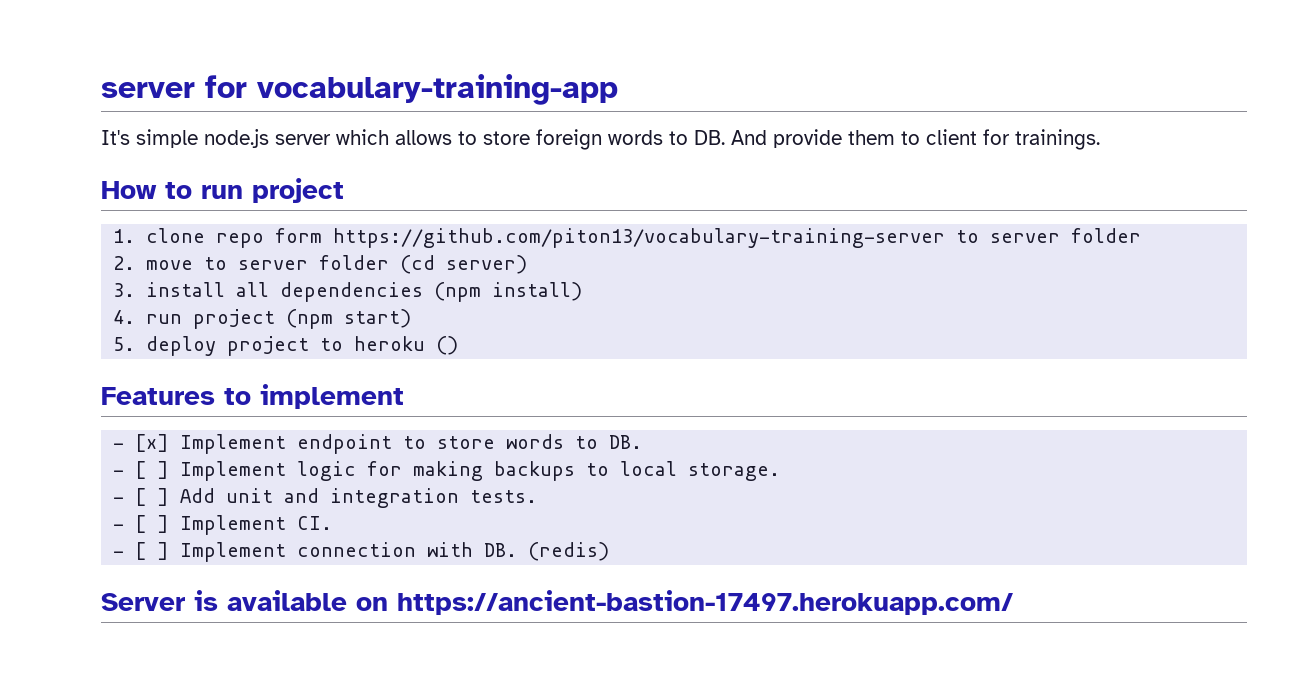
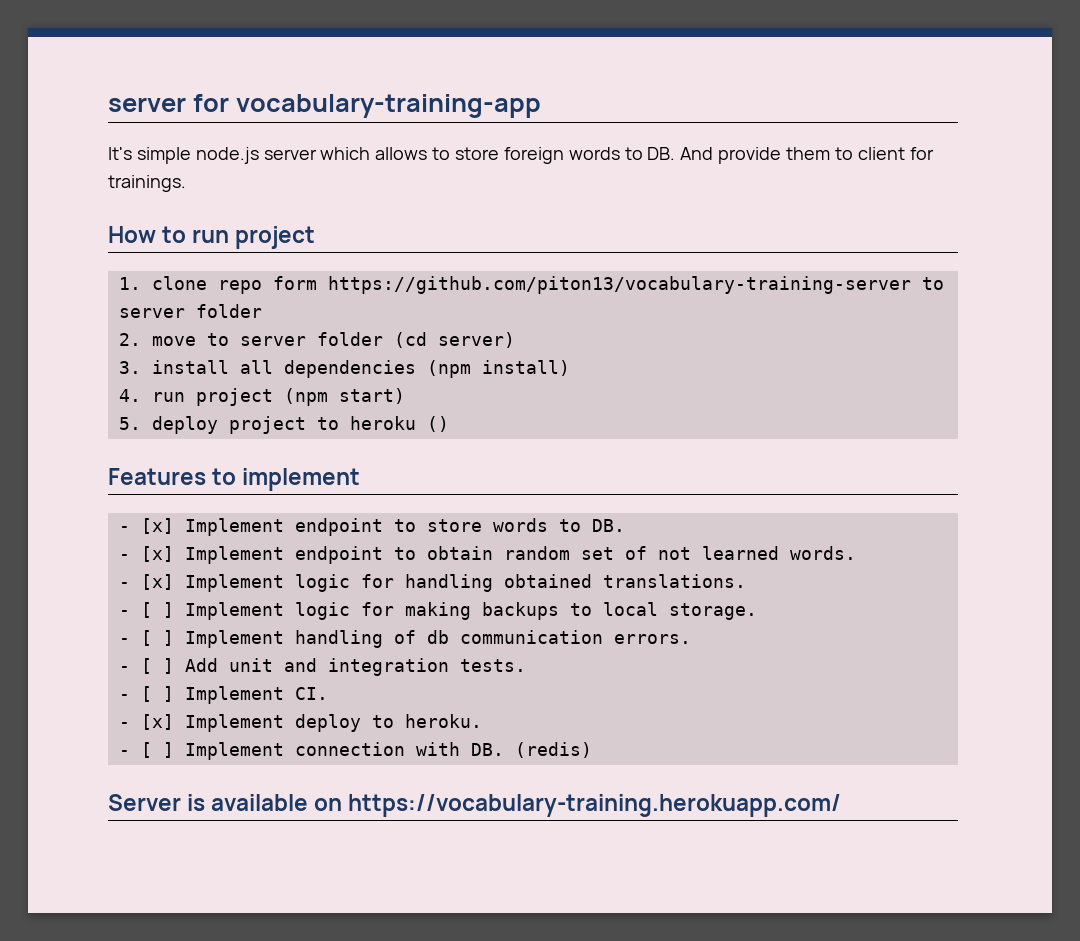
(643, 442) none -> [118,546,856,564] [118,574,746,592] // - [x] Implement endpoint to obtain random set of not learned words. // - [x] Implement logic for handling obtained translations.
(781, 472) none -> [118,630,691,648] // - [ ] Implement handling of db communication errors.
(333, 523) none -> [118,714,482,732] // - [x] Implement deploy to heroku.
[397,590,1013,615] https://ancient-bastion-17497.herokuapp.com/ -> [348,794,842,817] https://vocabulary-training.herokuapp.com/

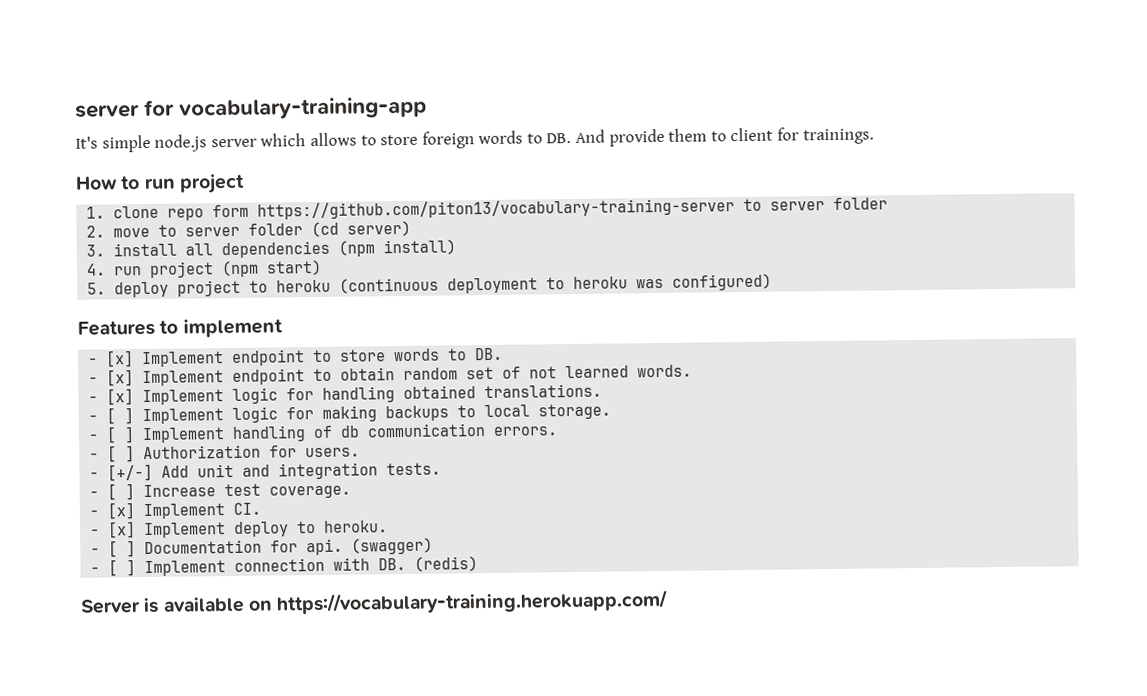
[426,416,449,432] () -> [339,273,773,294] (continuous deployment to heroku was configured)
(174, 666) none -> [143,444,361,460] [89,463,154,482] Authorization for users. // - [+/-]
(174, 694) none -> [143,483,352,499] [89,502,136,520] Increase test coverage. // - [x]
(482, 721) none -> [90,537,434,558] // - [ ] Documentation for api. (swagger)

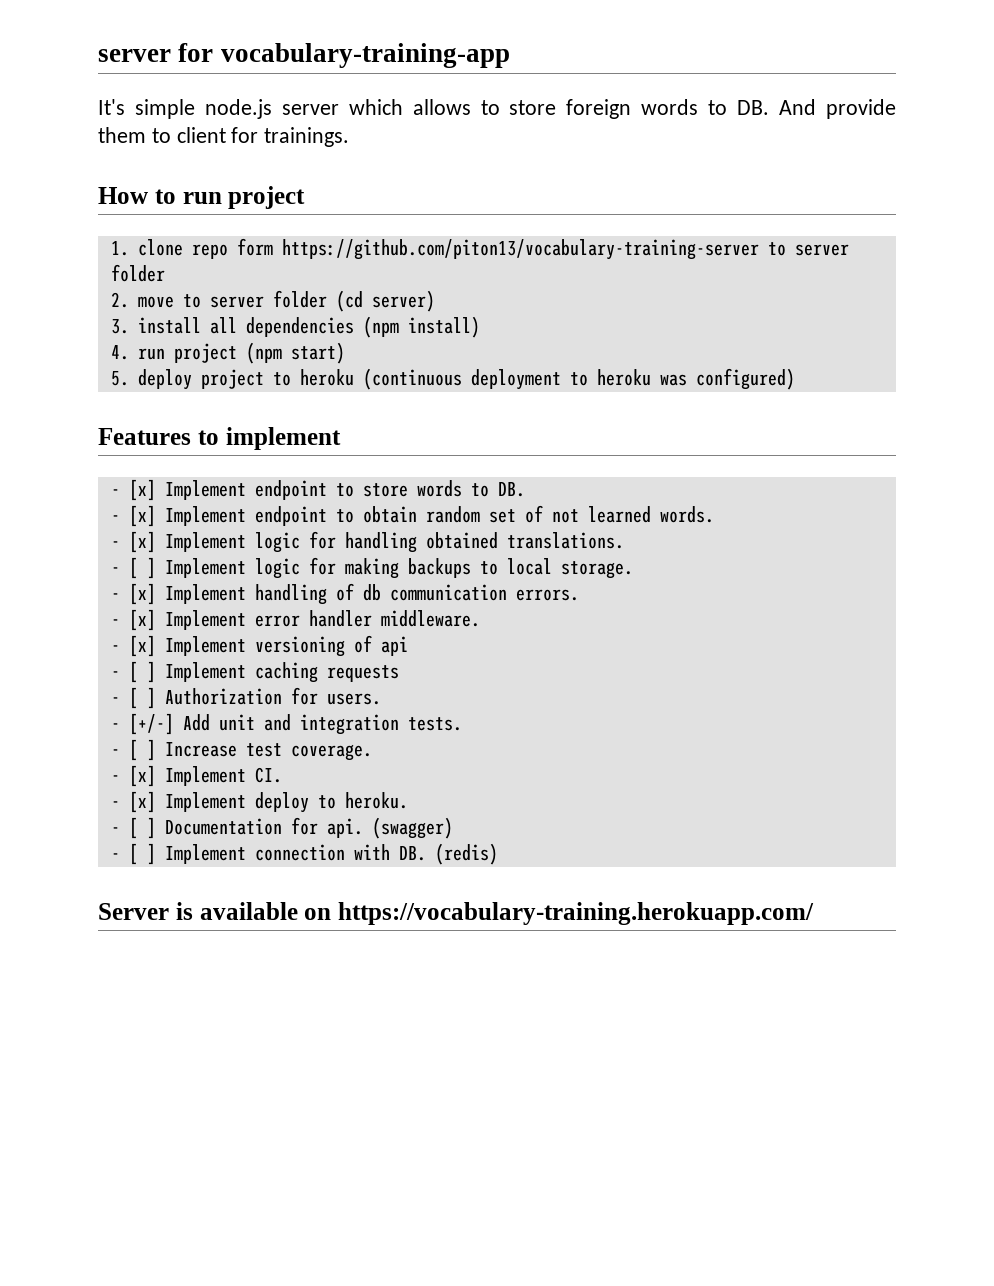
[106,426,136,444] [ ] -> [128,583,156,605] [x]
(559, 431) none -> [110,609,480,631] [110,635,408,657] [110,661,399,683] // - [x] Implement error handler middleware. // - [x] Implement versioning of api // - [ ] Implement caching requests

